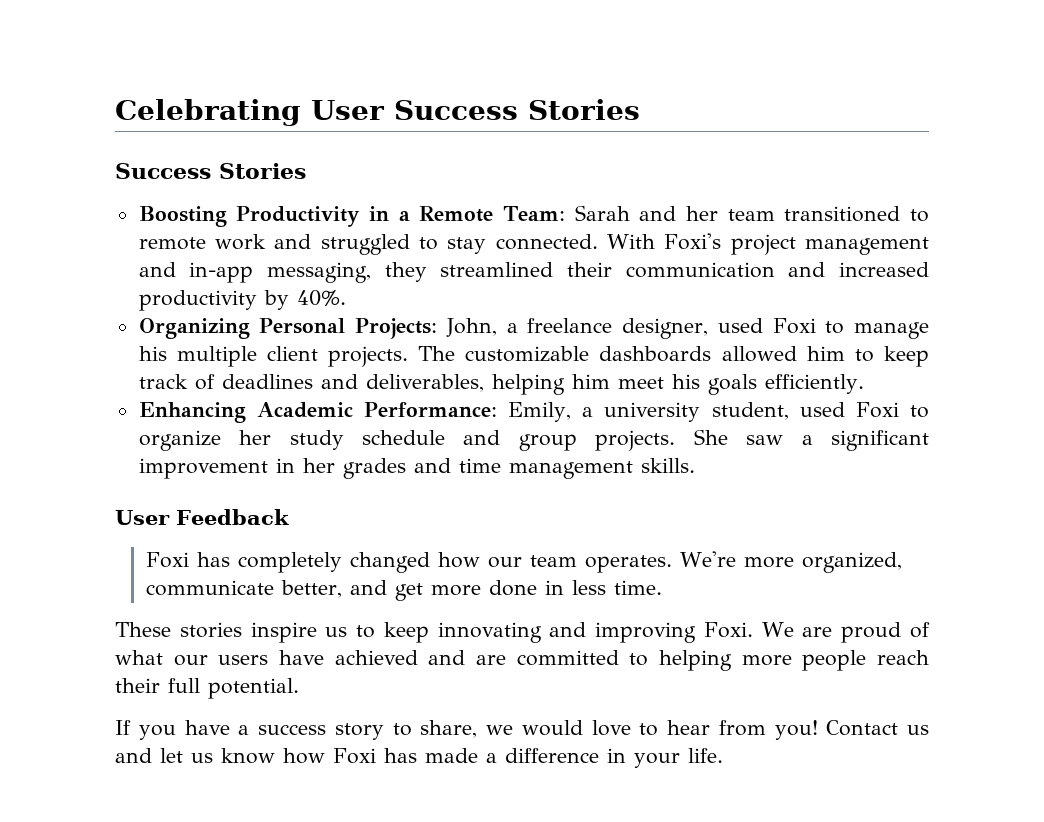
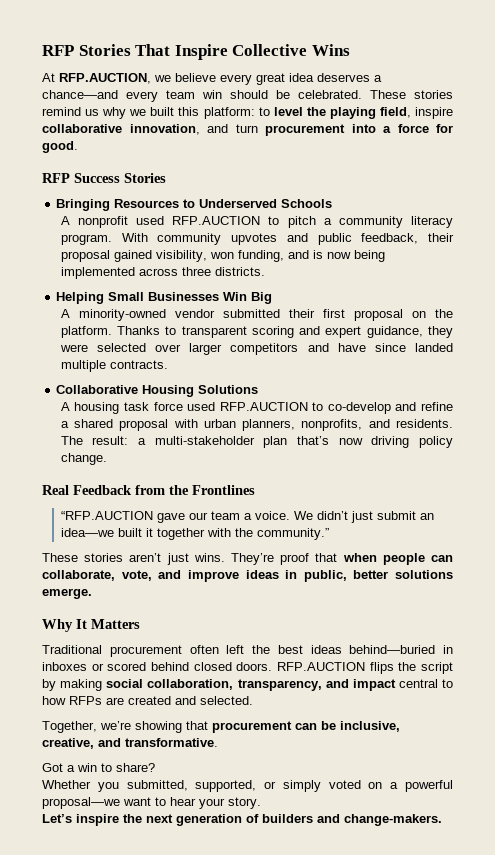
[115,99,640,126] [115,163,306,179] [138,205,929,227] [138,233,929,255] [138,262,929,283] [138,290,346,311] [138,318,929,339] [138,346,929,367] [138,374,864,395] [138,402,930,423] [138,429,929,451] [138,458,695,479] [115,509,289,525] [145,551,902,573] [145,580,662,601] [115,622,931,643] [115,650,929,671] [115,678,299,699] [115,720,929,740] [115,748,723,768] Celebrating User Success Stories // Success Stories // Boosting Productivity in a Remote Team: Sarah and her team transitioned to remote work and struggled to stay connected. With Foxi's project management and in-app messaging, they streamlined their communication and increased productivity by 40%. // Organizing Personal Projects: John, a freelance designer, used Foxi to manage his multiple client projects. The customizable dashboards allowed him to keep track of deadlines and deliverables, helping him meet his goals efficiently. // Enhancing Academic Performance: Emily, a university student, used Foxi to organize her study schedule and group projects. She saw a significant improvement in her grades and time management skills. // User Feedback // Foxi has completely changed how our team operates. We're more organized, communicate better, and get more done in less time. // These stories inspire us to keep innovating and improving Foxi. We are proud of what our users have achieved and are committed to helping more people reach their full potential. // If you have a success story to share, we would love to hear from you! Contact us and let us know how Foxi has made a difference in your life. -> [42,44,350,60] [42,73,382,85] [42,90,453,102] [42,107,453,119] [42,124,453,136] [42,141,78,153] [42,173,166,183] [56,199,333,211] [60,216,454,228] [60,233,455,245] [60,250,385,262] [60,267,265,279] [56,292,273,304] [60,309,454,321] [60,326,454,338] [59,343,454,355] [60,360,168,372] [56,385,259,397] [60,402,454,414] [60,419,454,431] [60,436,454,448] [60,453,107,465] [42,485,255,495] [60,511,434,523] [60,528,329,540] [42,553,453,565] [42,570,453,582] [42,588,92,599] [42,619,140,632] [42,645,453,657] [42,662,454,674] [42,679,453,691] [42,696,253,705] [42,721,400,733] [42,738,218,749] [42,763,155,772] [42,780,453,792] [42,797,261,809] [42,814,442,826] RFP Stories That Inspire Collective Wins // At RFP.AUCTION, we believe every great idea deserves a chance—and every team win should be celebrated. These stories remind us why we built this platform: to level the playing field, inspire collaborative innovation, and turn procurement into a force for good. // RFP Success Stories // Bringing Resources to Underserved Schools // A nonprofit used RFP.AUCTION to pitch a community literacy program. With community upvotes and public feedback, their proposal gained visibility, won funding, and is now being implemented across three districts. // Helping Small Businesses Win Big // A minority-owned vendor submitted their first proposal on the platform. Thanks to transparent scoring and expert guidance, they were selected over larger competitors and have since landed multiple contracts. // Collaborative Housing Solutions // A housing task force used RFP.AUCTION to co-develop and refine a shared proposal with urban planners, nonprofits, and residents. The result: a multi-stakeholder plan that’s now driving policy change. // Real Feedback from the Frontlines // “RFP.AUCTION gave our team a voice. We didn’t just submit an idea—we built it together with the community.” // These stories aren’t just wins. They’re proof that when people can collaborate, vote, and improve ideas in public, better solutions emerge. // Why It Matters // Traditional procurement often left the best ideas behind—buried in inboxes or scored behind closed doors. RFP.AUCTION flips the script by making social collaboration, transparency, and impact central to how RFPs are created and selected. // Together, we’re showing that procurement can be inclusive, creative, and transformative. // Got a win to share? // Whether you submitted, supported, or simply voted on a powerful proposal—we want to hear your story. // Let’s inspire the next generation of builders and change-makers.

